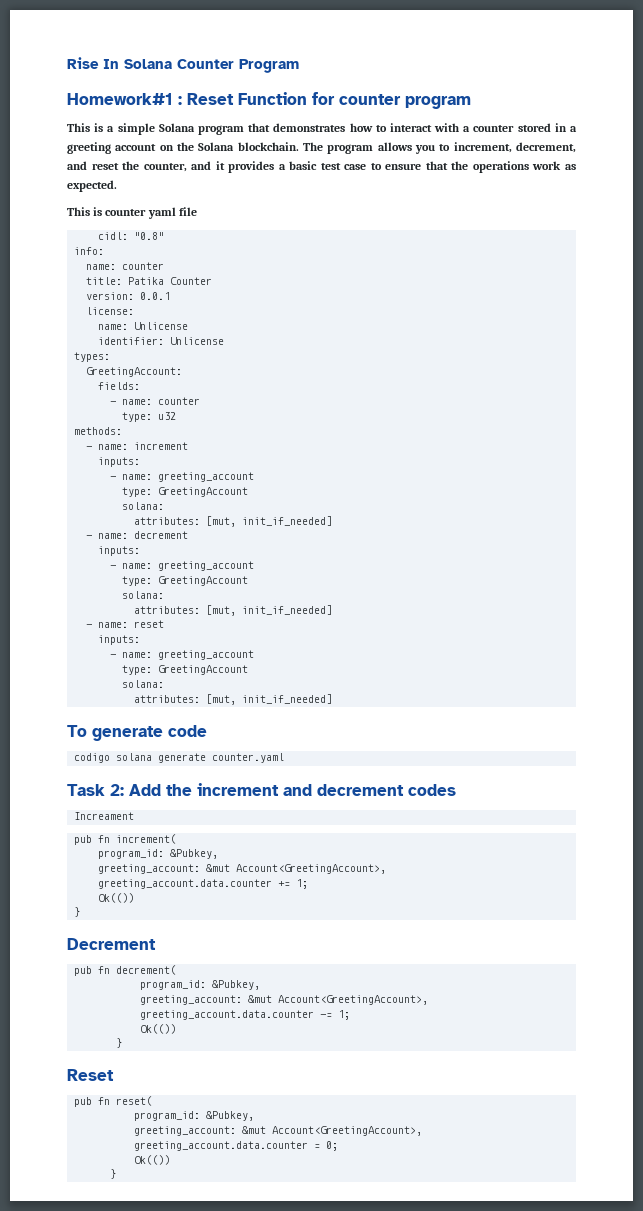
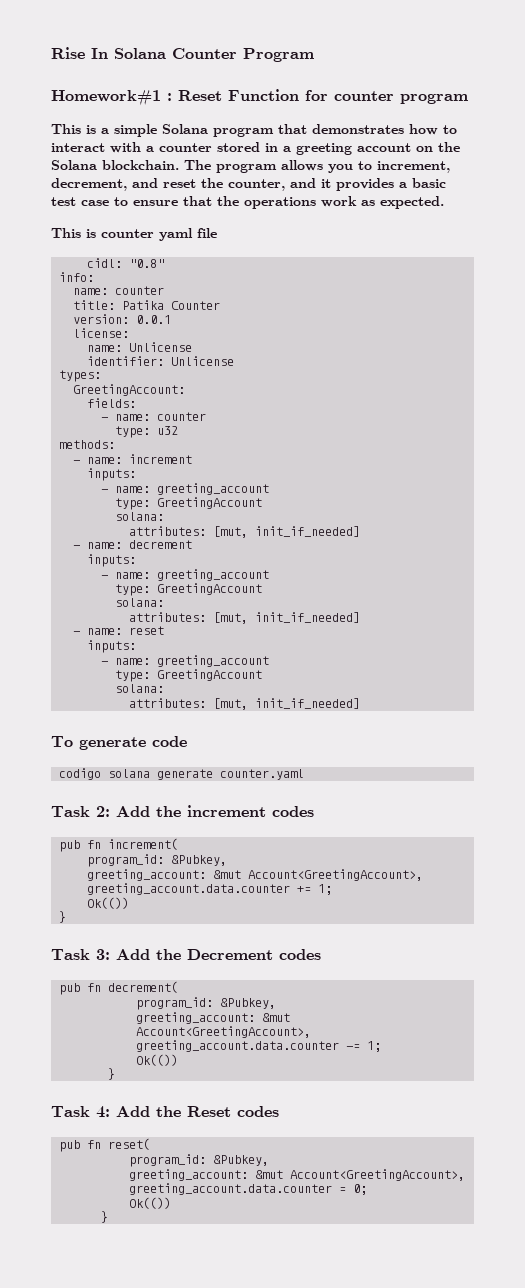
[283,784,456,796] [74,812,135,820] and decrement codes // Increament -> [272,806,314,817] codes
(81, 912) none -> [51,949,181,960] Task 3: Add the
(156, 944) none -> [279,949,321,960] codes
[67,1069,114,1081] Reset -> [51,1106,279,1118] Task 4: Add the Reset codes

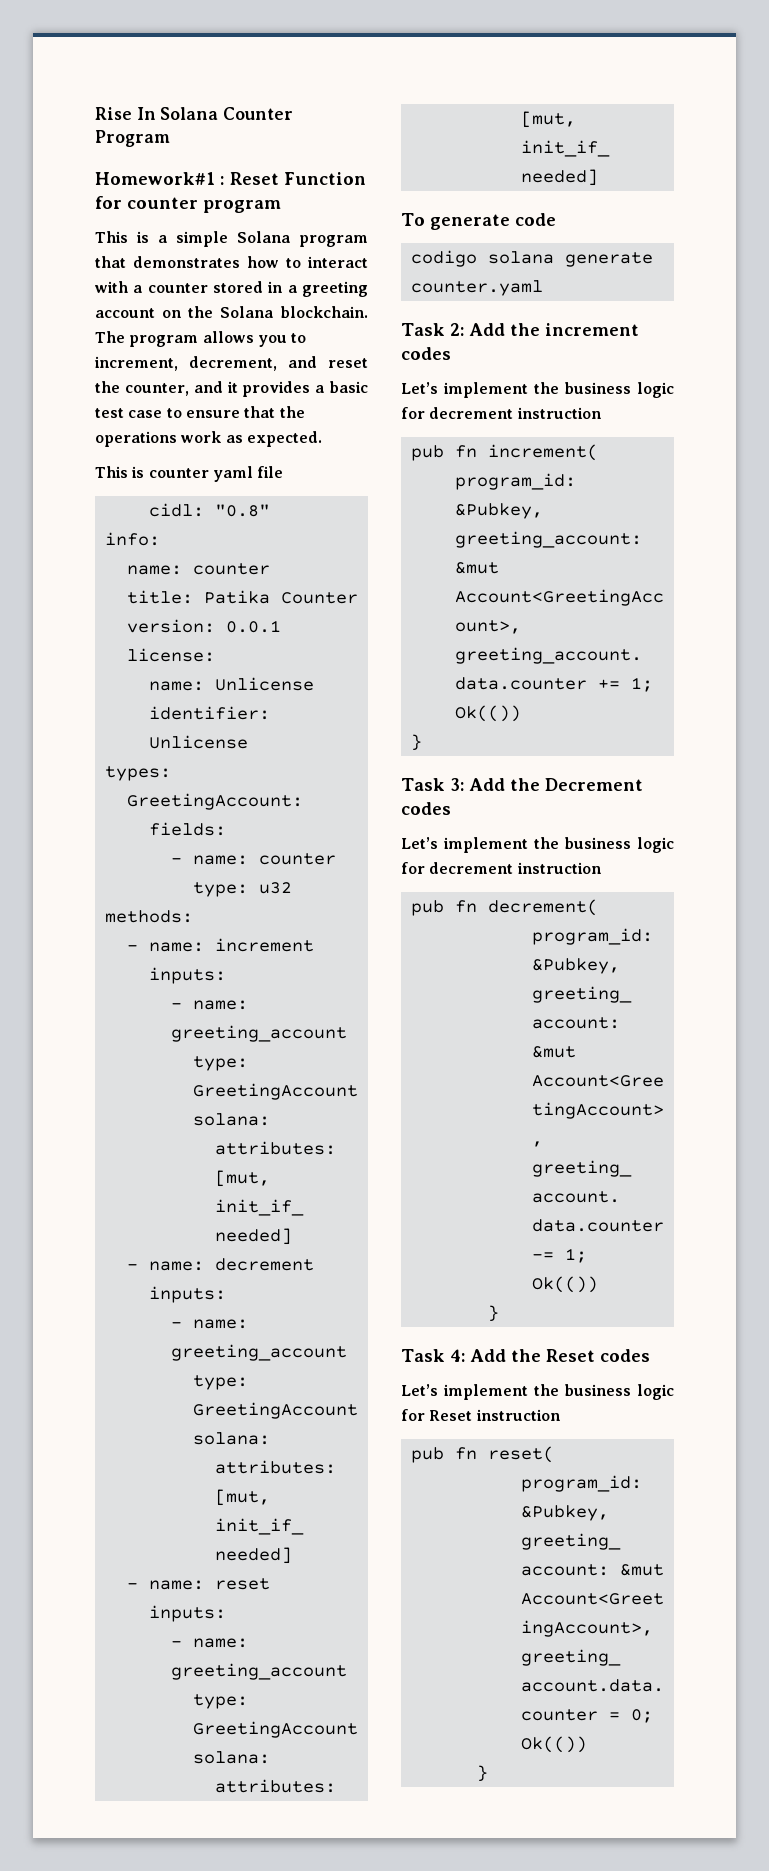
(314, 811) none -> [401,382,674,398] [401,407,602,419] // Let’s implement the business logic for decrement instruction
(321, 954) none -> [401,837,674,853] [401,862,602,874] // Let’s implement the business logic for decrement instruction
(279, 1111) none -> [401,1384,674,1400] [401,1409,561,1421] // Let’s implement the business logic for Reset instruction

